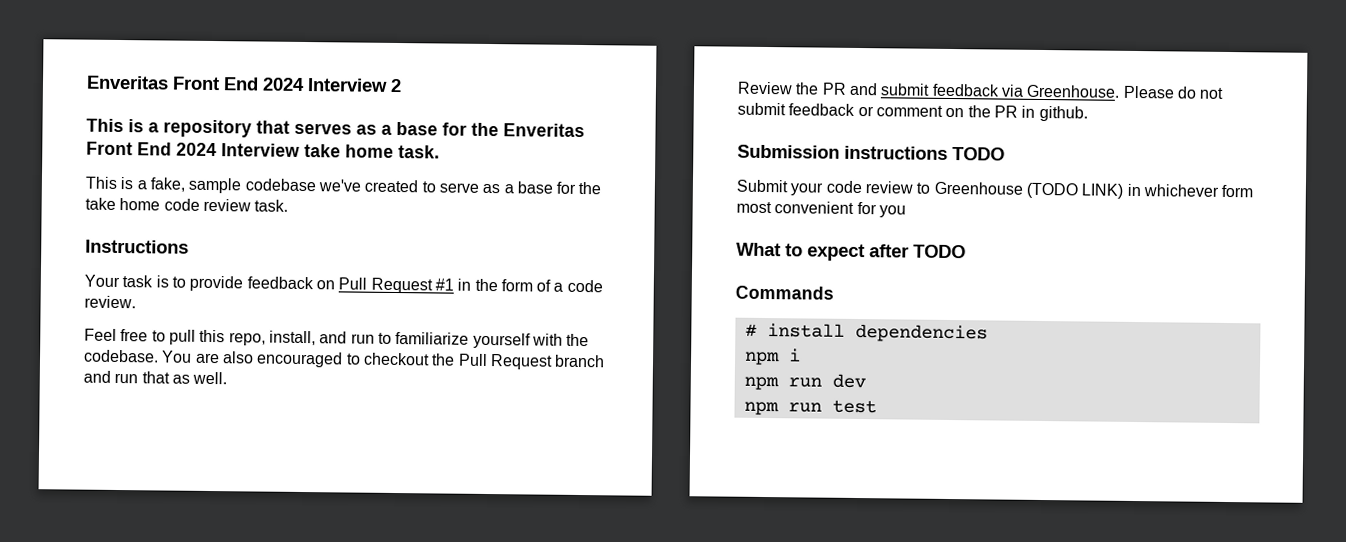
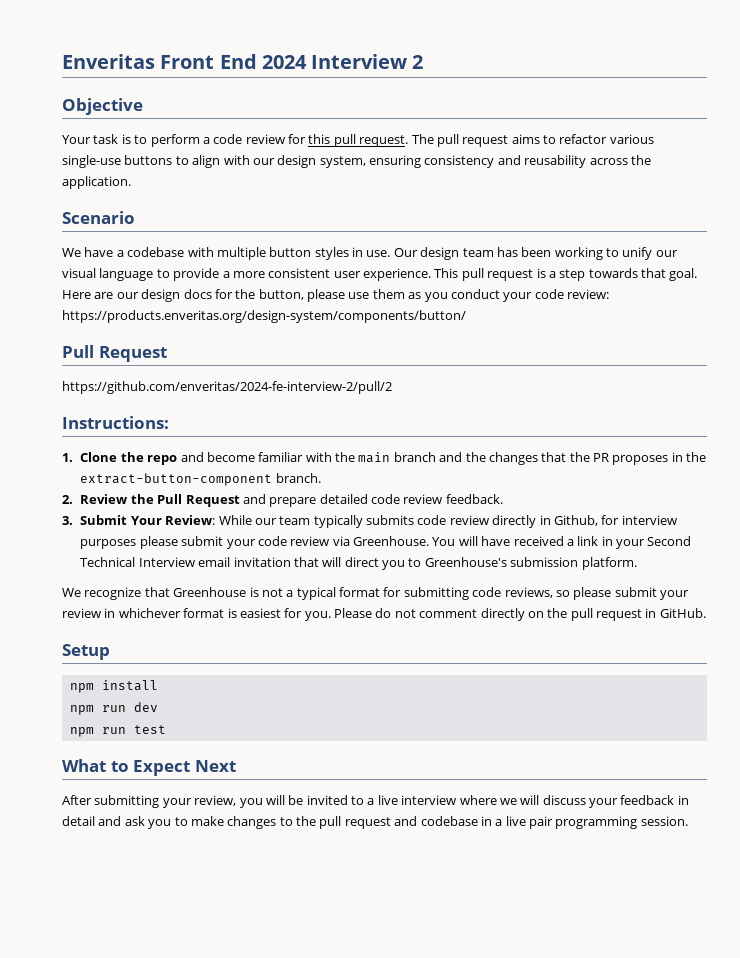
[86,118,585,138] [86,141,440,159] [85,176,602,195] [85,197,289,212] [85,239,189,254] [84,274,603,294] [84,295,136,309] [84,328,590,349] [83,349,606,370] [83,370,228,385] [737,81,1225,99] [737,102,1088,122] [737,144,1005,161] [736,179,1254,199] [736,201,906,218] [736,242,966,262] [735,285,834,300] [744,323,988,343] [743,348,801,366] This is a repository that serves as a base for the Enveritas Front End 2024 Interview take home task. // This is a fake, sample codebase we've created to serve as a base for the take home code review task. // Instructions // Your task is to provide feedback on Pull Request #1 in the form of a code review. // Feel free to pull this repo, install, and run to familiarize yourself with the codebase. You are also encouraged to checkout the Pull Request branch and run that as well. // Review the PR and submit feedback via Greenhouse. Please do not submit feedback or comment on the PR in github. // Submission instructions TODO // Submit your code review to Greenhouse (TODO LINK) in whichever form most convenient for you // What to expect after TODO // Commands // # install dependencies // npm i -> [62,98,143,115] [62,134,654,147] [62,155,651,168] [62,176,131,189] [62,211,135,224] [62,247,678,260] [62,268,698,281] [62,289,609,302] [62,310,466,323] [62,345,167,362] [62,381,392,394] [62,416,169,429] [62,452,707,465] [80,473,321,486] [62,494,503,507] [62,515,677,528] [80,536,692,549] [80,557,637,570] [62,587,689,600] [62,608,706,621] [62,644,110,660] [69,680,158,693] Objective // Your task is to perform a code review for this pull request. The pull request aims to refactor various single-use buttons to align with our design system, ensuring consistency and reusability across the application. // Scenario // We have a codebase with multiple button styles in use. Our design team has been working to unify our visual language to provide a more consistent user experience. This pull request is a step towards that goal. Here are our design docs for the button, please use them as you conduct your code review: https://products.enveritas.org/design-system/components/button/ // Pull Request // https://github.com/enveritas/2024-fe-interview-2/pull/2 // Instructions: // 1. Clone the repo and become familiar with the main branch and the changes that the PR proposes in the extract-button-component branch. // 2. Review the Pull Request and prepare detailed code review feedback. // 3. Submit Your Review: While our team typically submits code review directly in Github, for interview purposes please submit your code review via Greenhouse. You will have received a link in your Second Technical Interview email invitation that will direct you to Greenhouse's submission platform. // We recognize that Greenhouse is not a typical format for submitting code reviews, so please submit your review in whichever format is easiest for you. Please do not comment directly on the pull request in GitHub. // Setup // npm install
(877, 406) none -> [62,759,236,776] [62,795,689,808] [62,816,688,829] // What to Expect Next // After submitting your review, you will be invited to a live interview where we will discuss your feedback in detail and ask you to make changes to the pull request and codebase in a live pair programming session.

